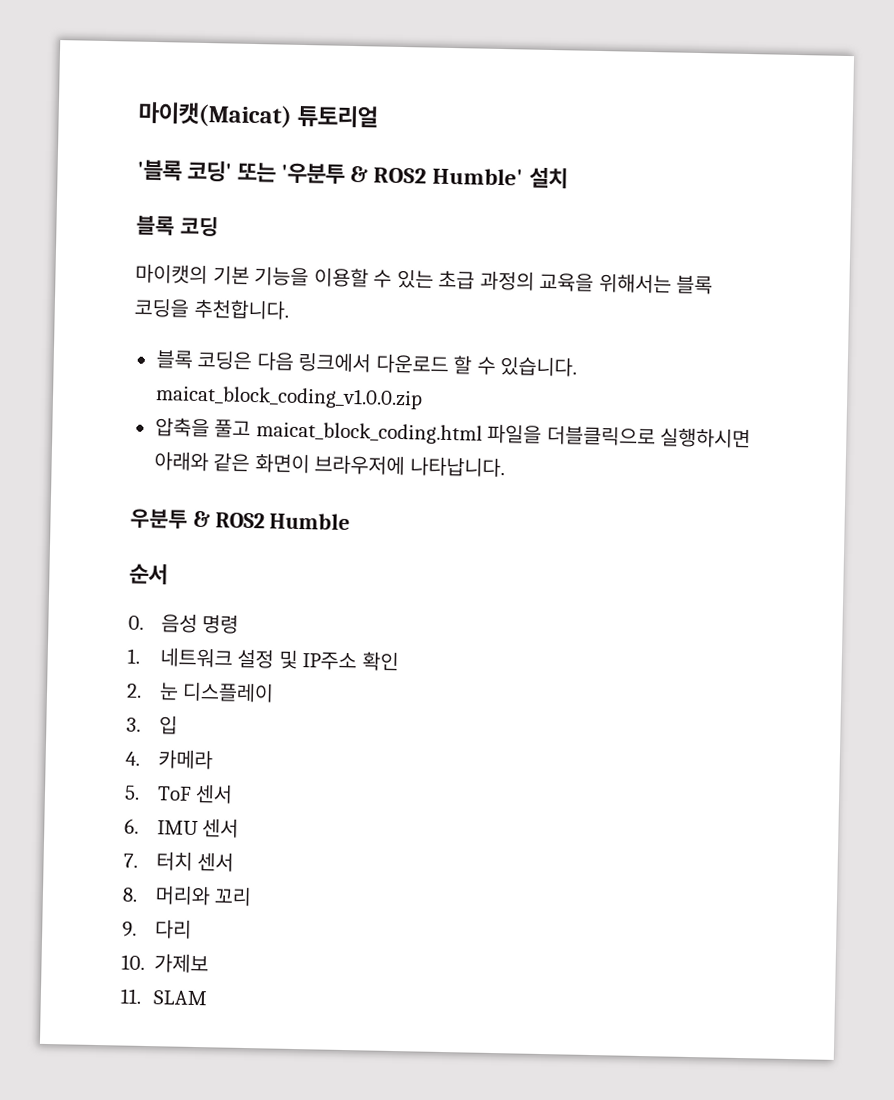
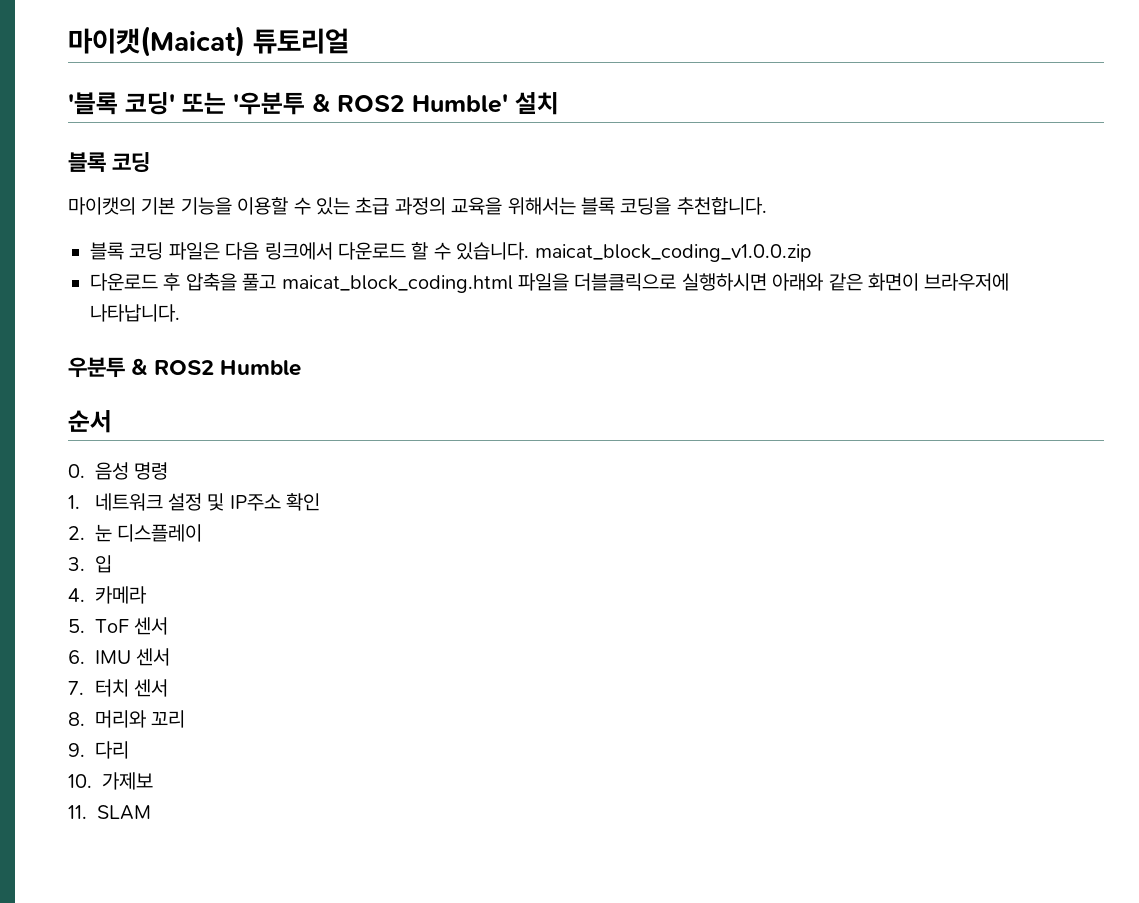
[197,349,253,371] 코딩은 -> [129,242,220,260] 코딩 파일은
(423, 397) none -> [90,273,181,291] 다운로드 후

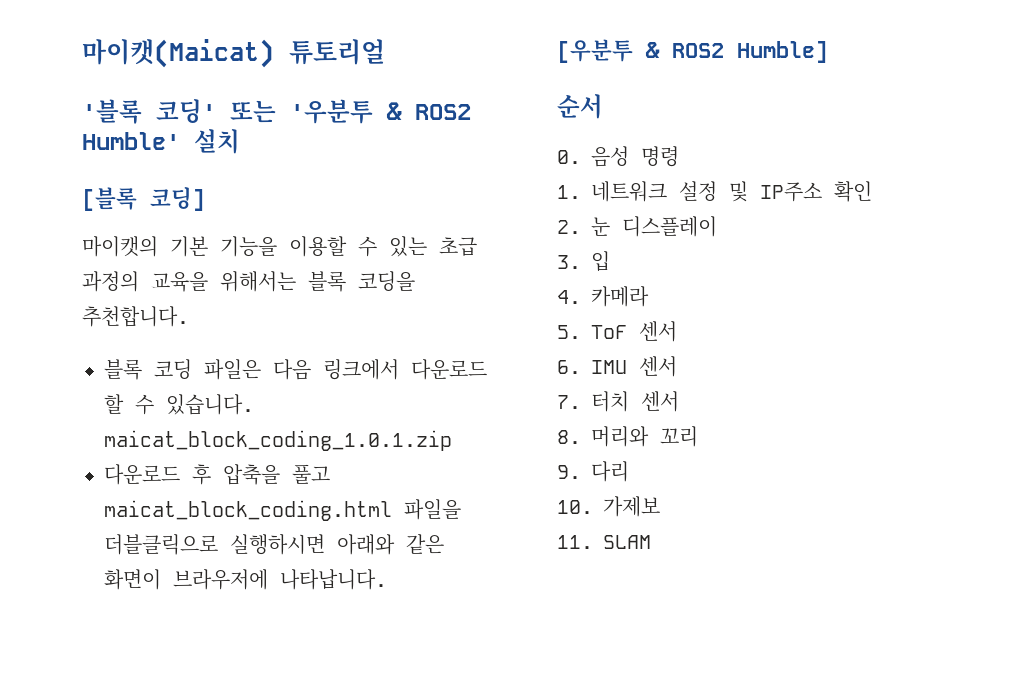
[68,152,151,173] 블록 코딩 -> [82,187,205,211] [블록 코딩]
[534,244,812,262] maicat_block_coding_v1.0.0.zip -> [104,430,452,451] maicat_block_coding_1.0.1.zip
[68,357,302,378] 우분투 & ROS2 Humble -> [557,39,828,63] [우분투 & ROS2 Humble]

